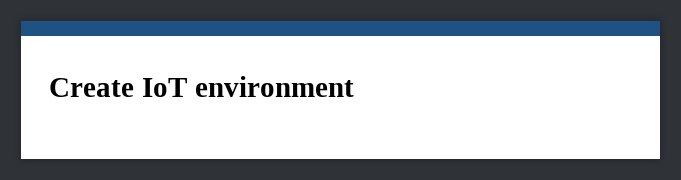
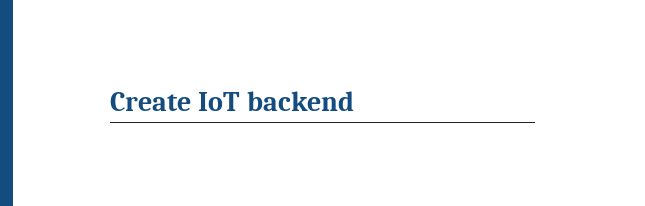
[194,76,354,97] environment -> [246,91,354,111] backend

